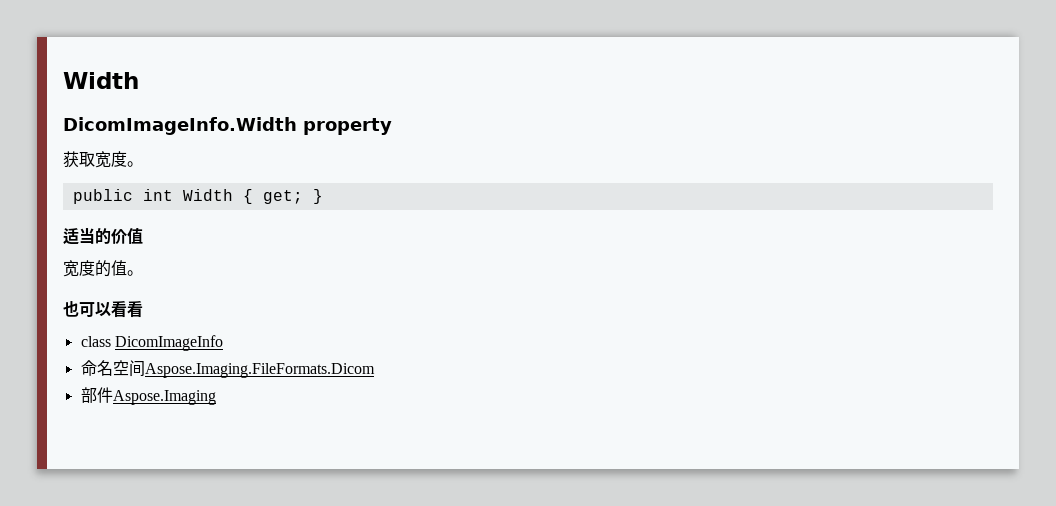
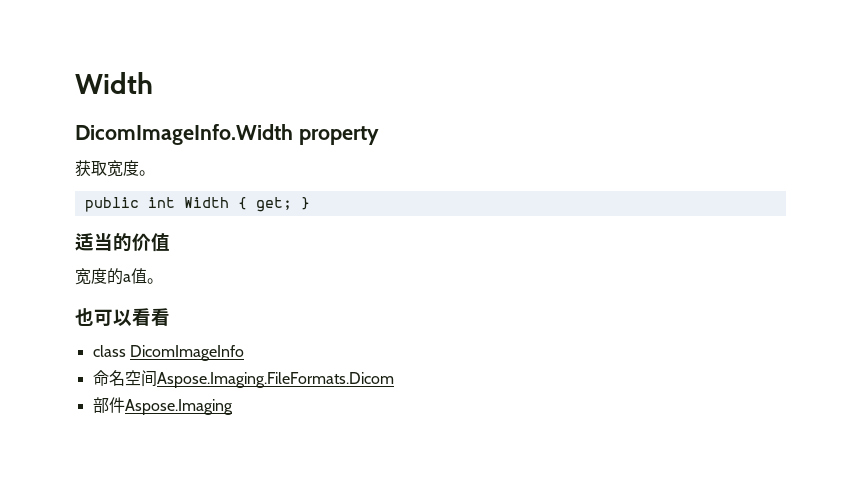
(111, 268) none -> [123,274,131,282] a

